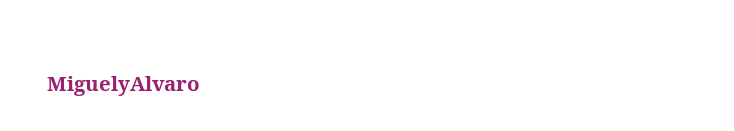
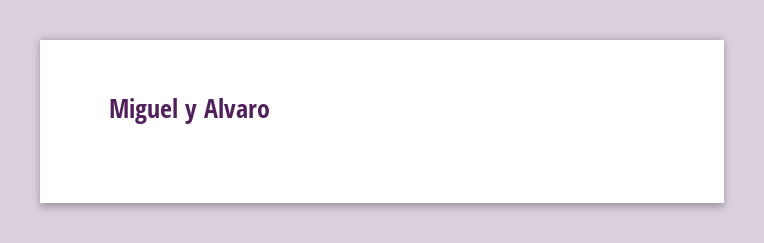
[47,76,200,96] MiguelyAlvaro -> [109,98,271,124] Miguel y Alvaro

